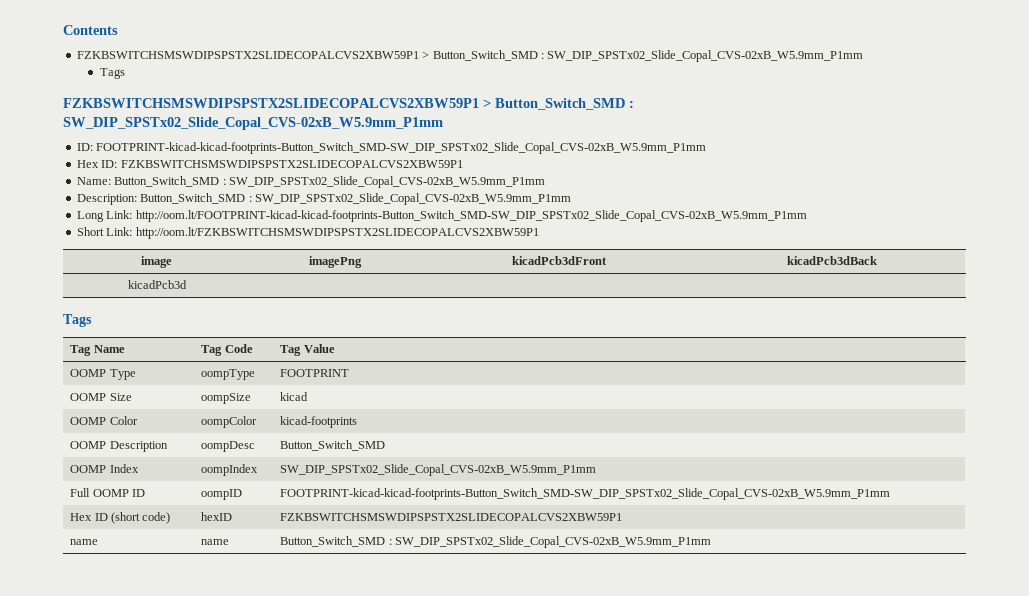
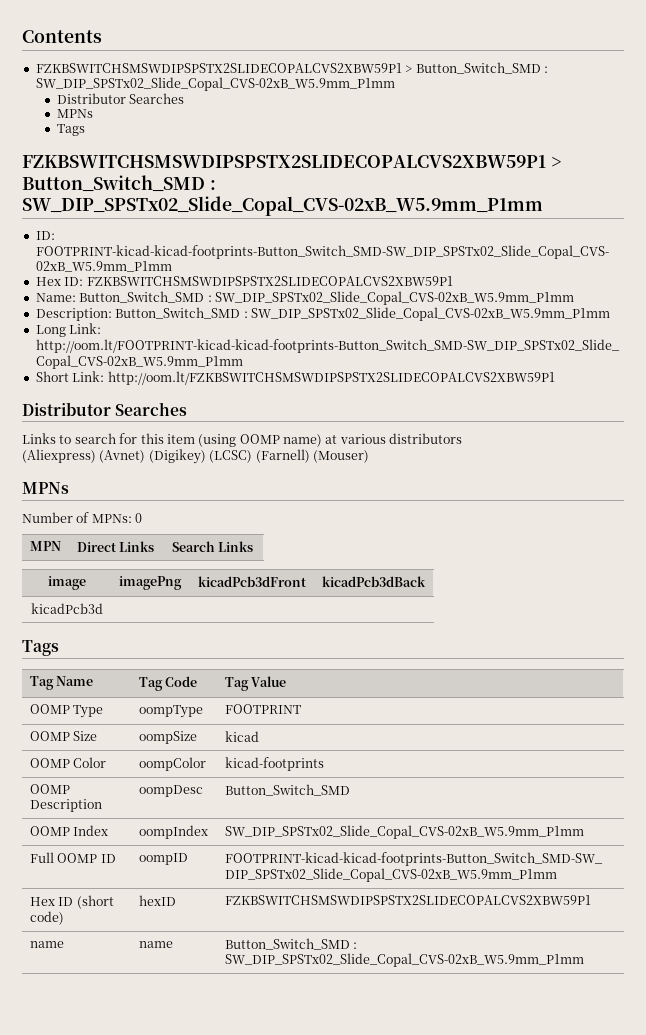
(864, 56) none -> [56,93,184,104] [56,109,93,118] // Distributor Searches // MPNs
(539, 233) none -> [22,402,188,416] [22,433,463,447] [22,449,369,464] [22,482,69,494] [22,512,143,523] [29,541,61,551] [76,541,155,552] [171,541,254,552] // Distributor Searches // Links to search for this item (using OOMP name) at various distributors // (Aliexpress) (Avnet) (Digikey) (LCSC) (Farnell) (Mouser) // MPNs // Number of MPNs: 0 // MPN | Direct Links | Search Links

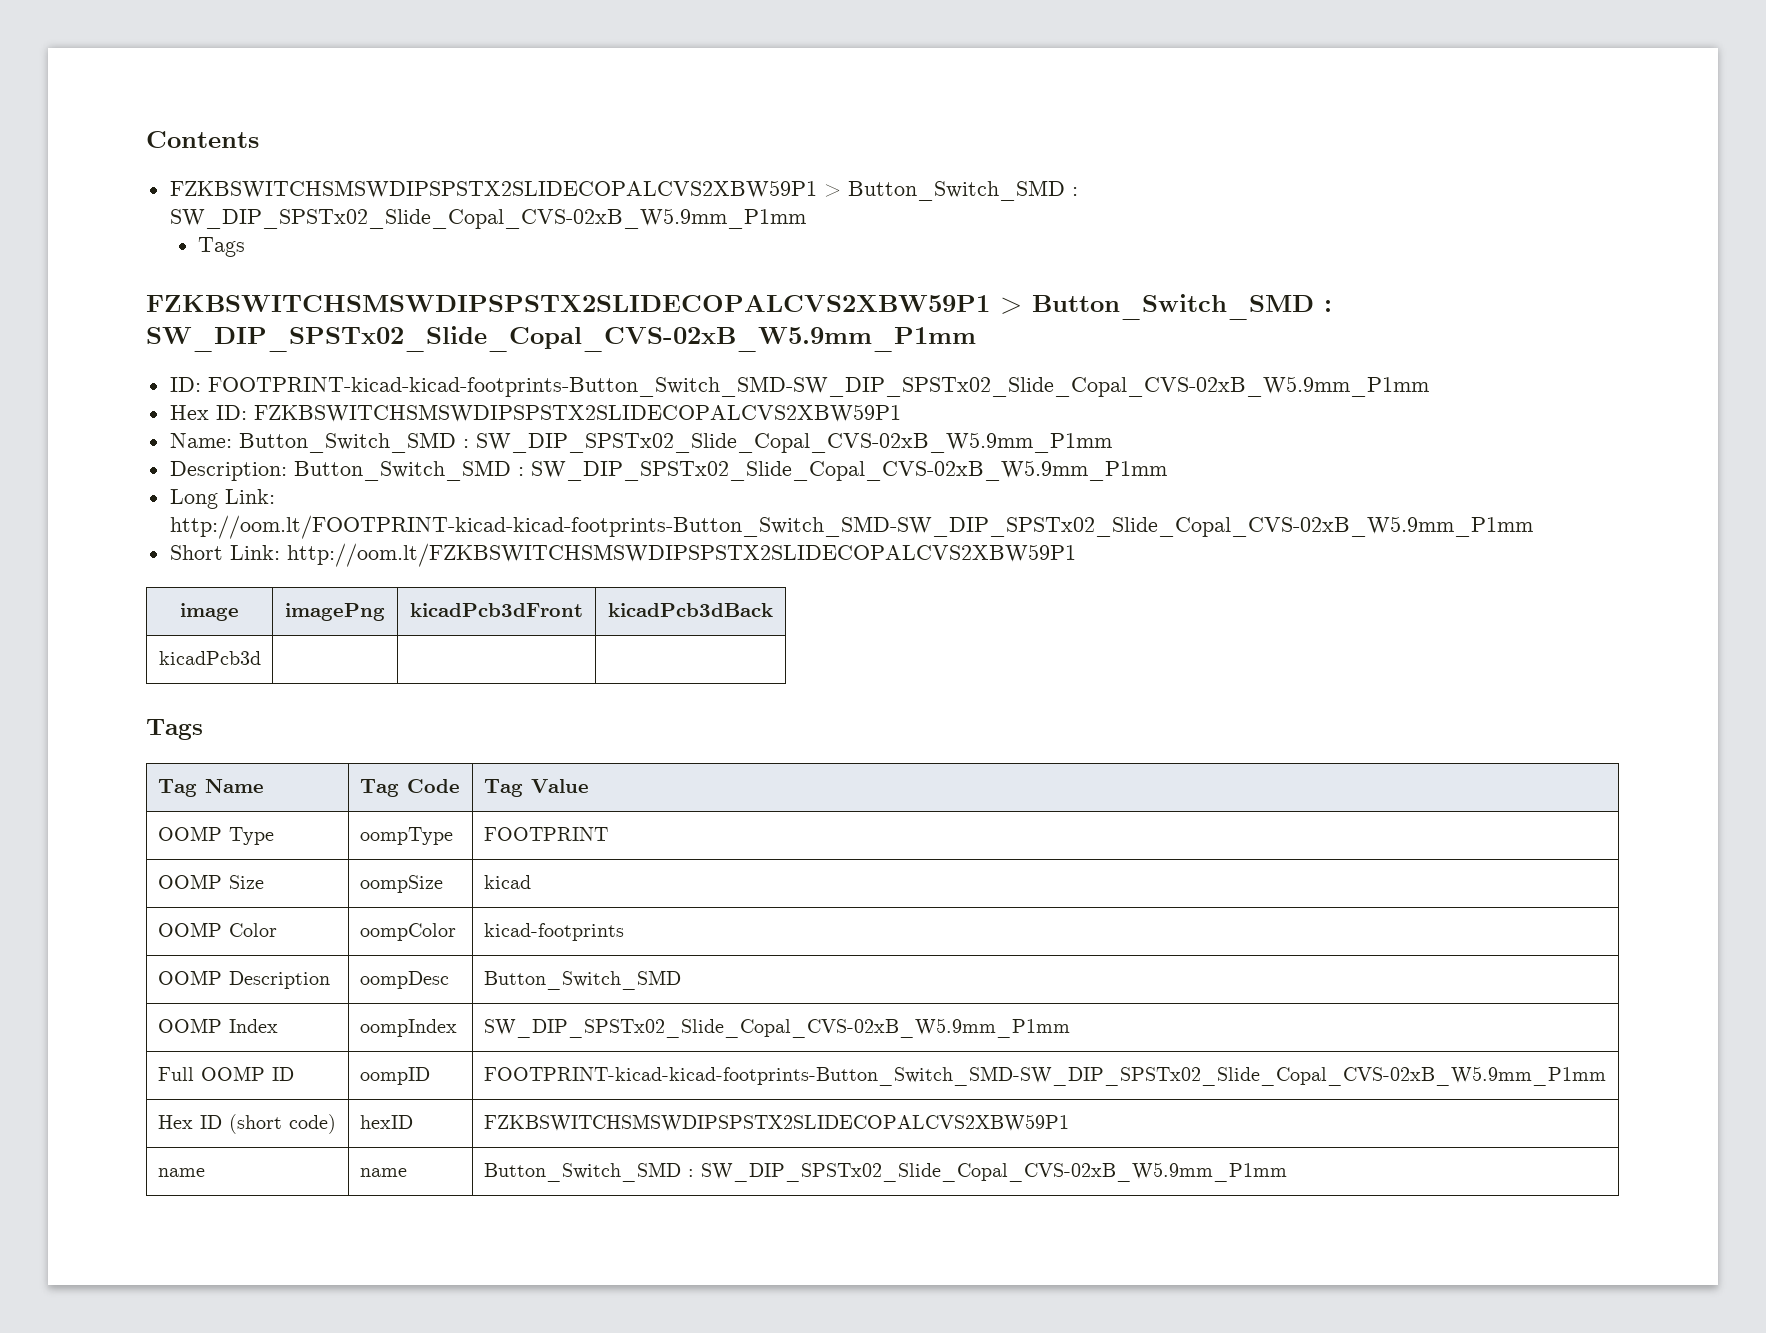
[56,93,184,104] [56,109,93,118] // Distributor Searches // MPNs -> (806, 218) none
[22,402,188,416] [22,433,463,447] [22,449,369,464] [22,482,69,494] [22,512,143,523] [29,541,61,551] [76,541,155,552] [171,541,254,552] // Distributor Searches // Links to search for this item (using OOMP name) at various distributors // (Aliexpress) (Avnet) (Digikey) (LCSC) (Farnell) (Mouser) // MPNs // Number of MPNs: 0 // MPN | Direct Links | Search Links -> (1076, 555) none

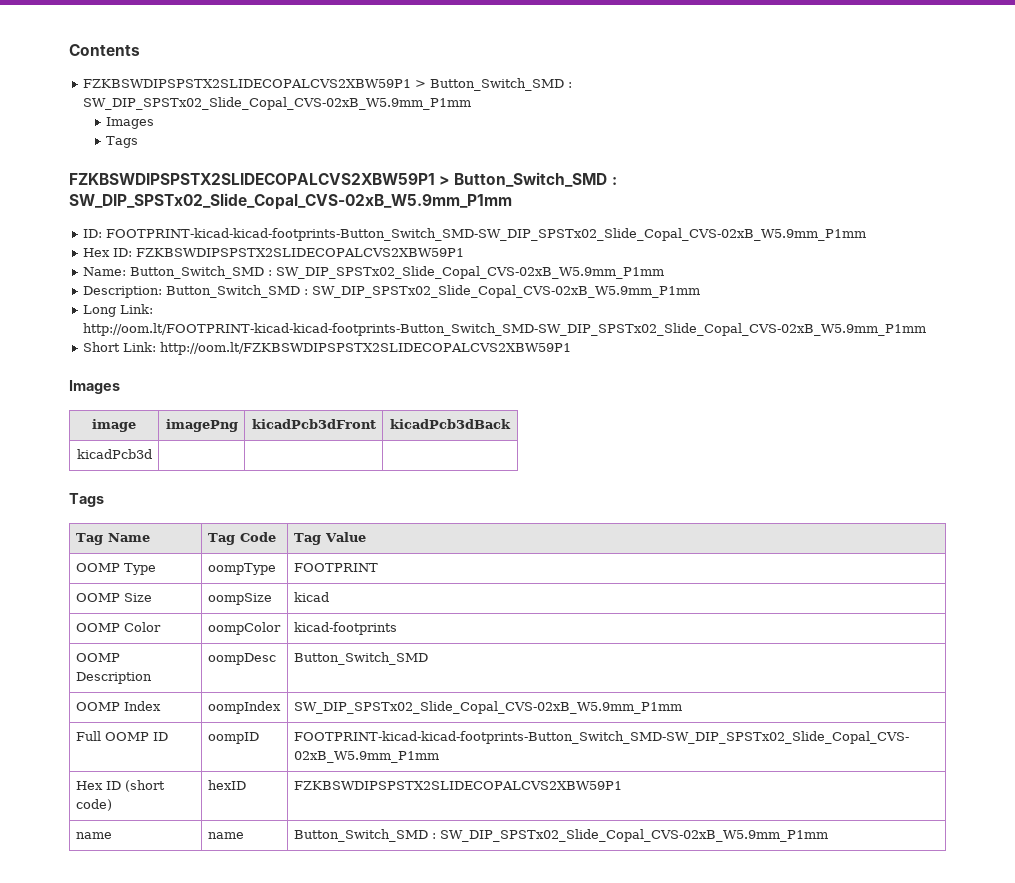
[169,180,1078,201] [169,208,806,229] [198,237,246,257] [146,295,990,312] FZKBSWITCHSMSWDIPSPSTX2SLIDECOPALCVS2XBW59P1 > Button_Switch_SMD : SW_DIP_SPSTx02_Slide_Copal_CVS-02xB_W5.9mm_P1mm // Tags // FZKBSWITCHSMSWDIPSPSTX2SLIDECOPALCVS2XBW59P1 -> [82,78,572,91] [82,97,471,110] [106,117,155,129] [106,136,139,148] [69,173,435,185] FZKBSWDIPSPSTX2SLIDECOPALCVS2XBW59P1 > Button_Switch_SMD : SW_DIP_SPSTx02_Slide_Copal_CVS-02xB_W5.9mm_P1mm // Images // Tags // FZKBSWDIPSPSTX2SLIDECOPALCVS2XBW59P1
[253,404,901,422] FZKBSWITCHSMSWDIPSPSTX2SLIDECOPALCVS2XBW59P1 -> [135,248,464,257] FZKBSWDIPSPSTX2SLIDECOPALCVS2XBW59P1
[286,543,1076,567] http://oom.lt/FZKBSWITCHSMSWDIPSPSTX2SLIDECOPALCVS2XBW59P1 -> [159,342,571,355] [69,380,120,394] http://oom.lt/FZKBSWDIPSPSTX2SLIDECOPALCVS2XBW59P1 // Images
[483,1114,1069,1132] FZKBSWITCHSMSWDIPSPSTX2SLIDECOPALCVS2XBW59P1 -> [293,781,622,790] FZKBSWDIPSPSTX2SLIDECOPALCVS2XBW59P1

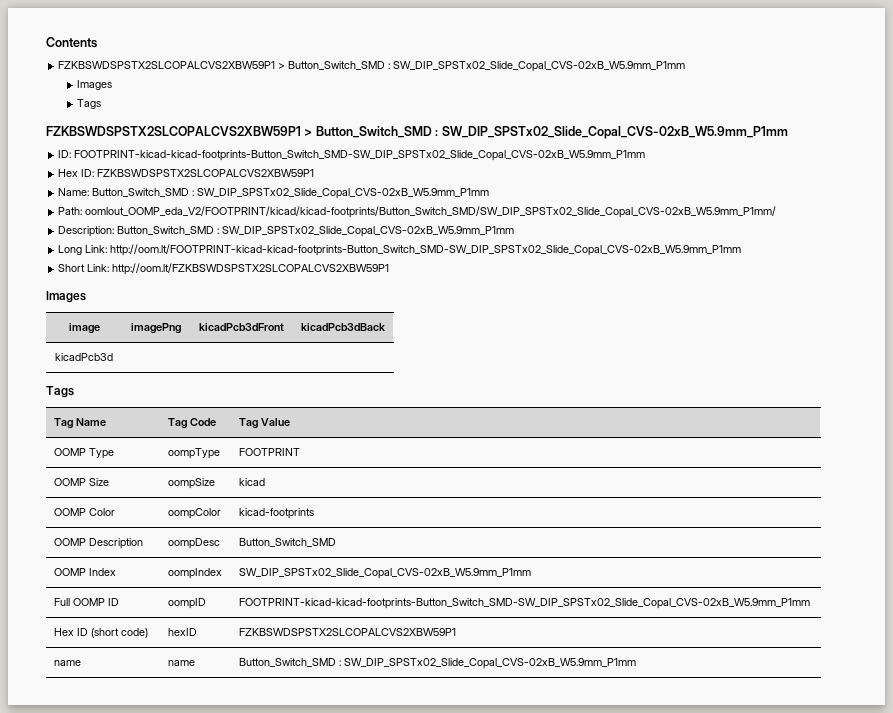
[82,79,411,88] FZKBSWDIPSPSTX2SLIDECOPALCVS2XBW59P1 -> [58,61,276,69] FZKBSWDSPSTX2SLCOPALCVS2XBW59P1
[69,173,435,185] FZKBSWDIPSPSTX2SLIDECOPALCVS2XBW59P1 -> [46,126,301,136] FZKBSWDSPSTX2SLCOPALCVS2XBW59P1
[135,248,464,257] FZKBSWDIPSPSTX2SLIDECOPALCVS2XBW59P1 -> [97,169,315,177] FZKBSWDSPSTX2SLCOPALCVS2XBW59P1
(664, 272) none -> [58,206,777,218] // Path: oomlout_OOMP_eda_V2/FOOTPRINT/kicad/kicad-footprints/Button_Switch_SMD/SW_DIP_SPSTx02_Slide_Copal_CVS-02xB_W5.9mm_P1mm/
[159,342,571,355] http://oom.lt/FZKBSWDIPSPSTX2SLIDECOPALCVS2XBW59P1 -> [112,263,390,275] http://oom.lt/FZKBSWDSPSTX2SLCOPALCVS2XBW59P1
[293,781,622,790] FZKBSWDIPSPSTX2SLIDECOPALCVS2XBW59P1 -> [239,628,457,636] FZKBSWDSPSTX2SLCOPALCVS2XBW59P1

